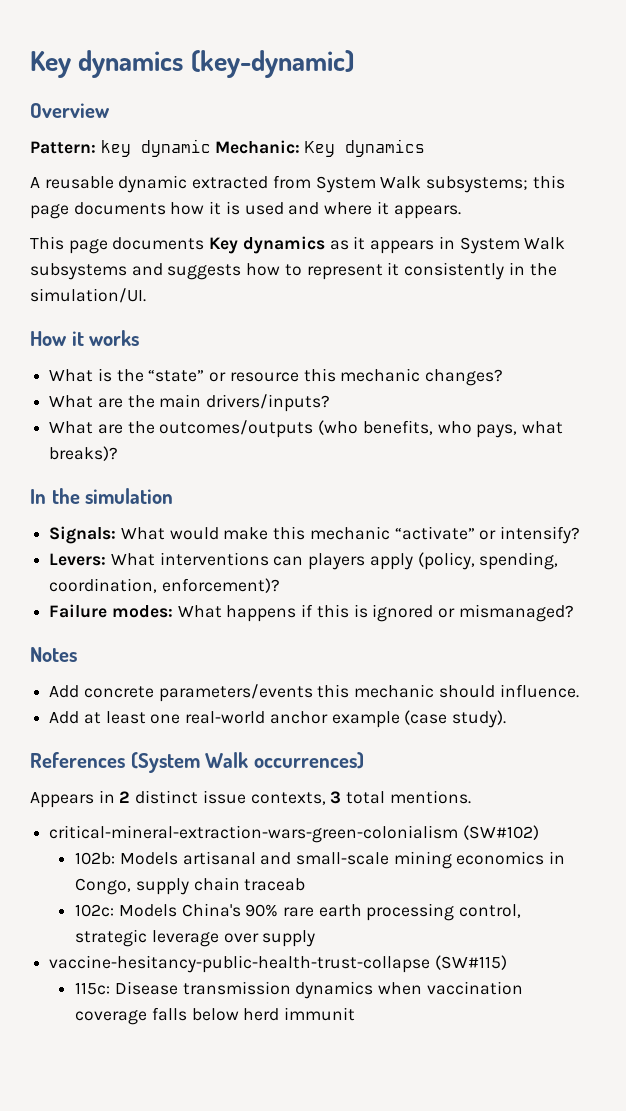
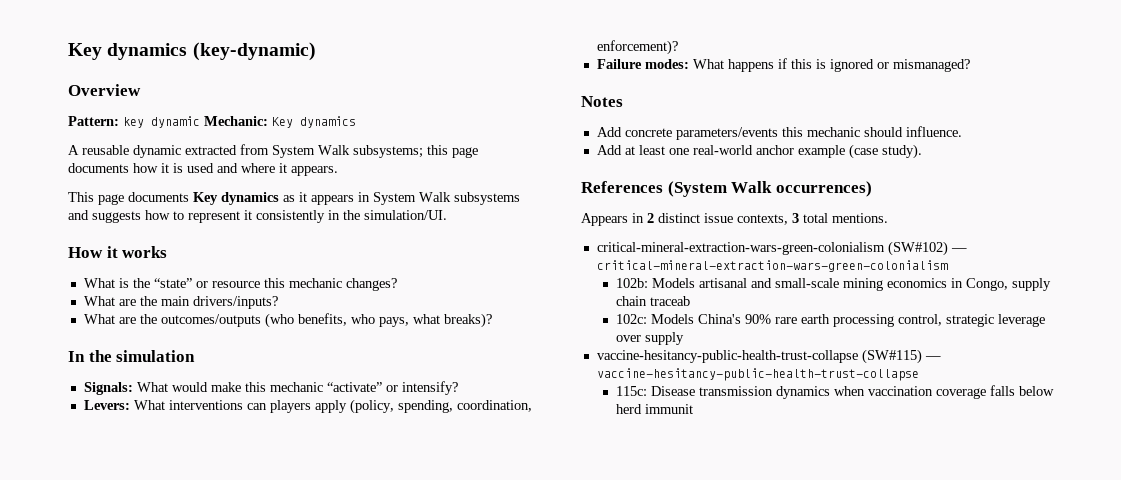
(539, 832) none -> [950,248,967,252] [596,260,948,272] — critical-mineral-extraction-wars-green-colonialism
(507, 962) none -> [924,356,941,360] [596,368,919,381] — vaccine-hesitancy-public-health-trust-collapse

